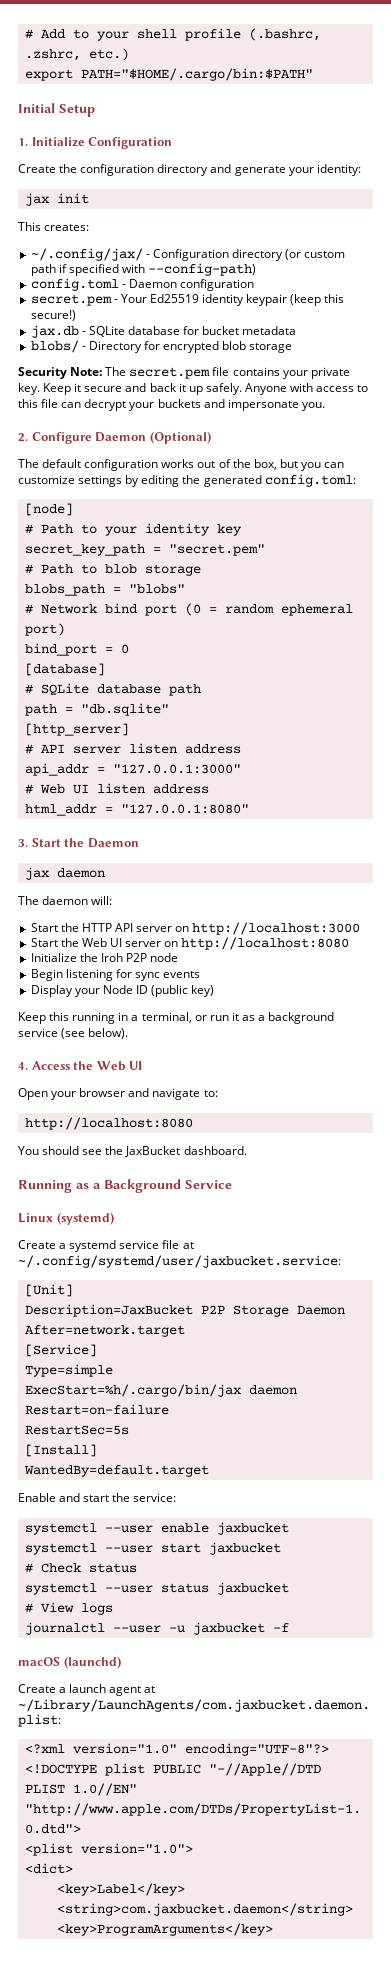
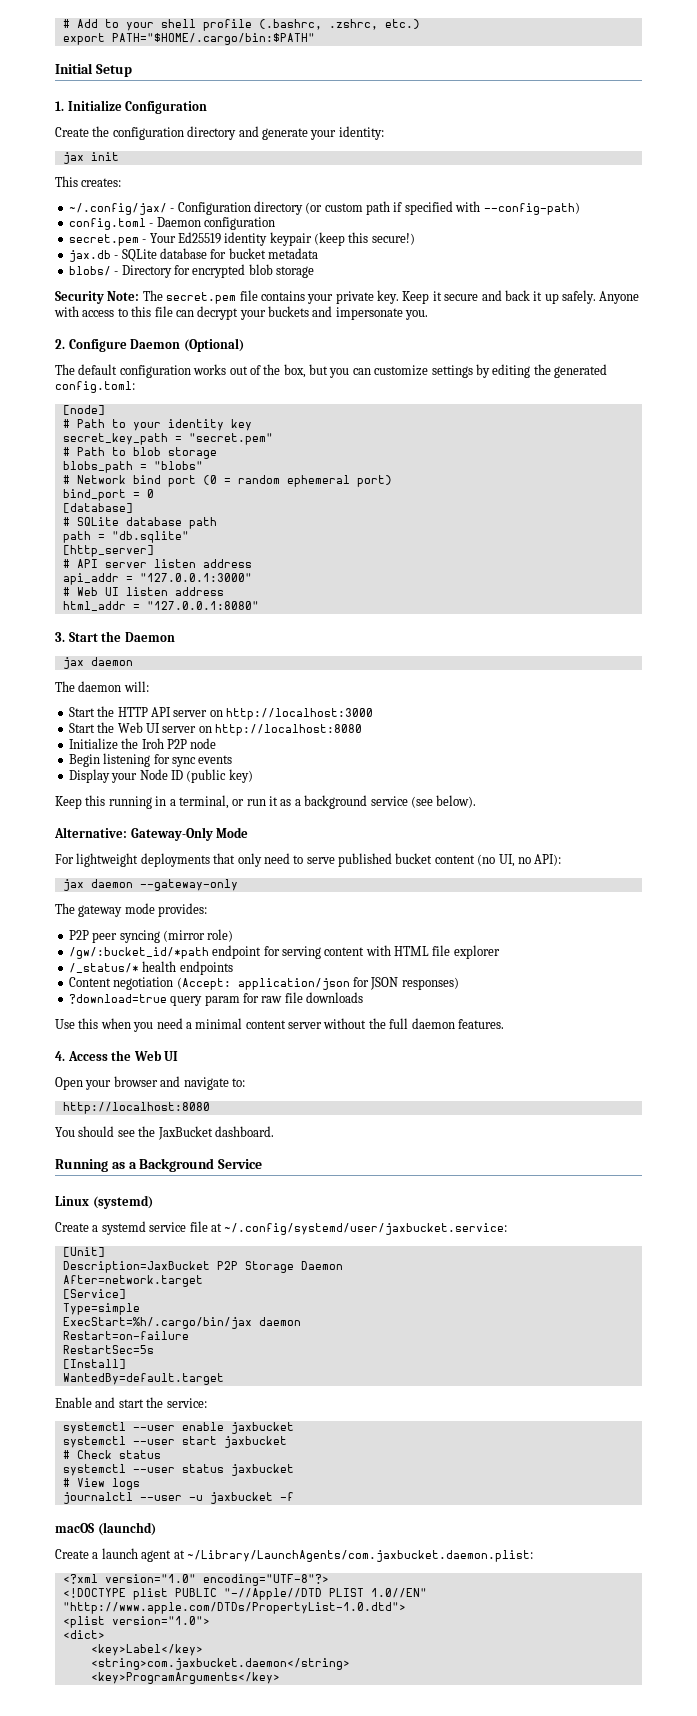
(129, 1033) none -> [54,827,249,841] [55,853,562,867] [62,879,238,891] [55,903,208,917] [68,929,234,943] [68,945,500,959] [68,961,233,975] [68,977,459,990] [68,992,363,1006] [55,1018,504,1032] // Alternative: Gateway-Only Mode // For lightweight deployments that only need to serve published bucket content (no UI, no API): // jax daemon --gateway-only // The gateway mode provides: // P2P peer syncing (mirror role) // /gw/:bucket_id/*path endpoint for serving content with HTML file explorer // /_status/* health endpoints // Content negotiation (Accept: application/json for JSON responses) // ?download=true query param for raw file downloads // Use this when you need a minimal content server without the full daemon features.

